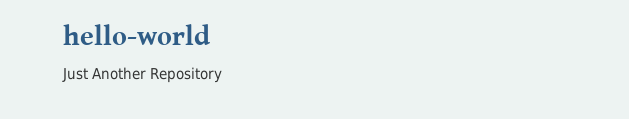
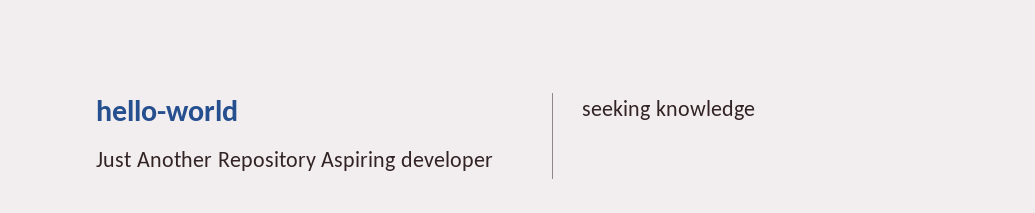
(223, 75) none -> [321,151,494,171] [582,100,755,120] Aspiring developer seeking knowledge

